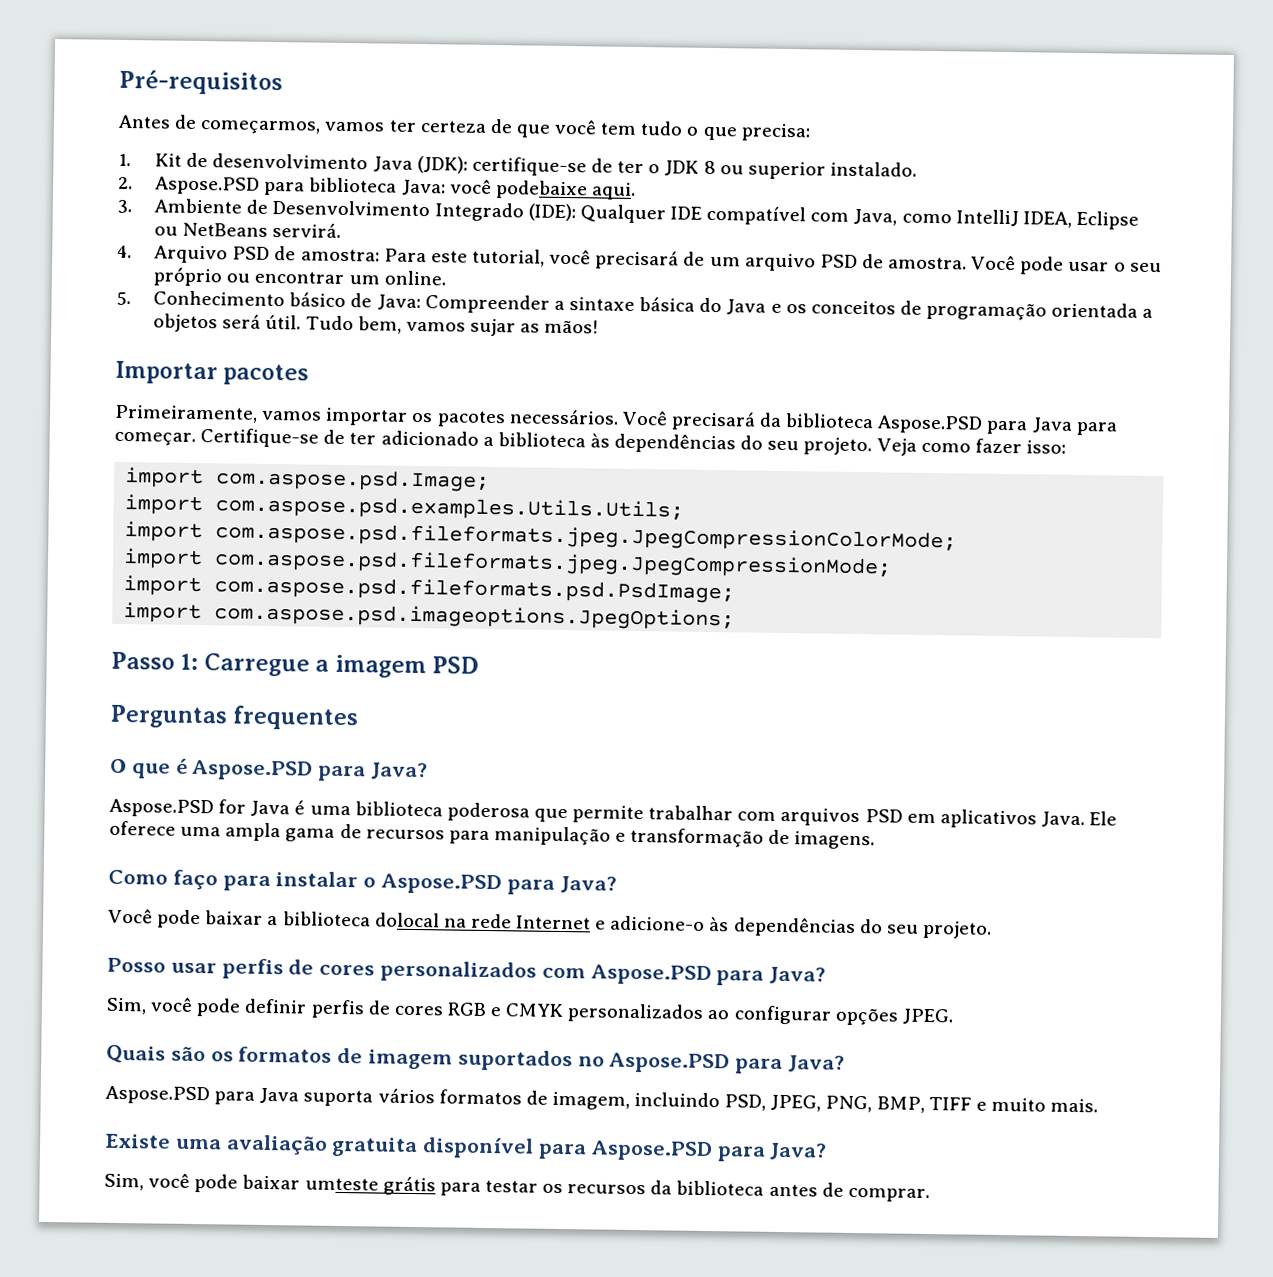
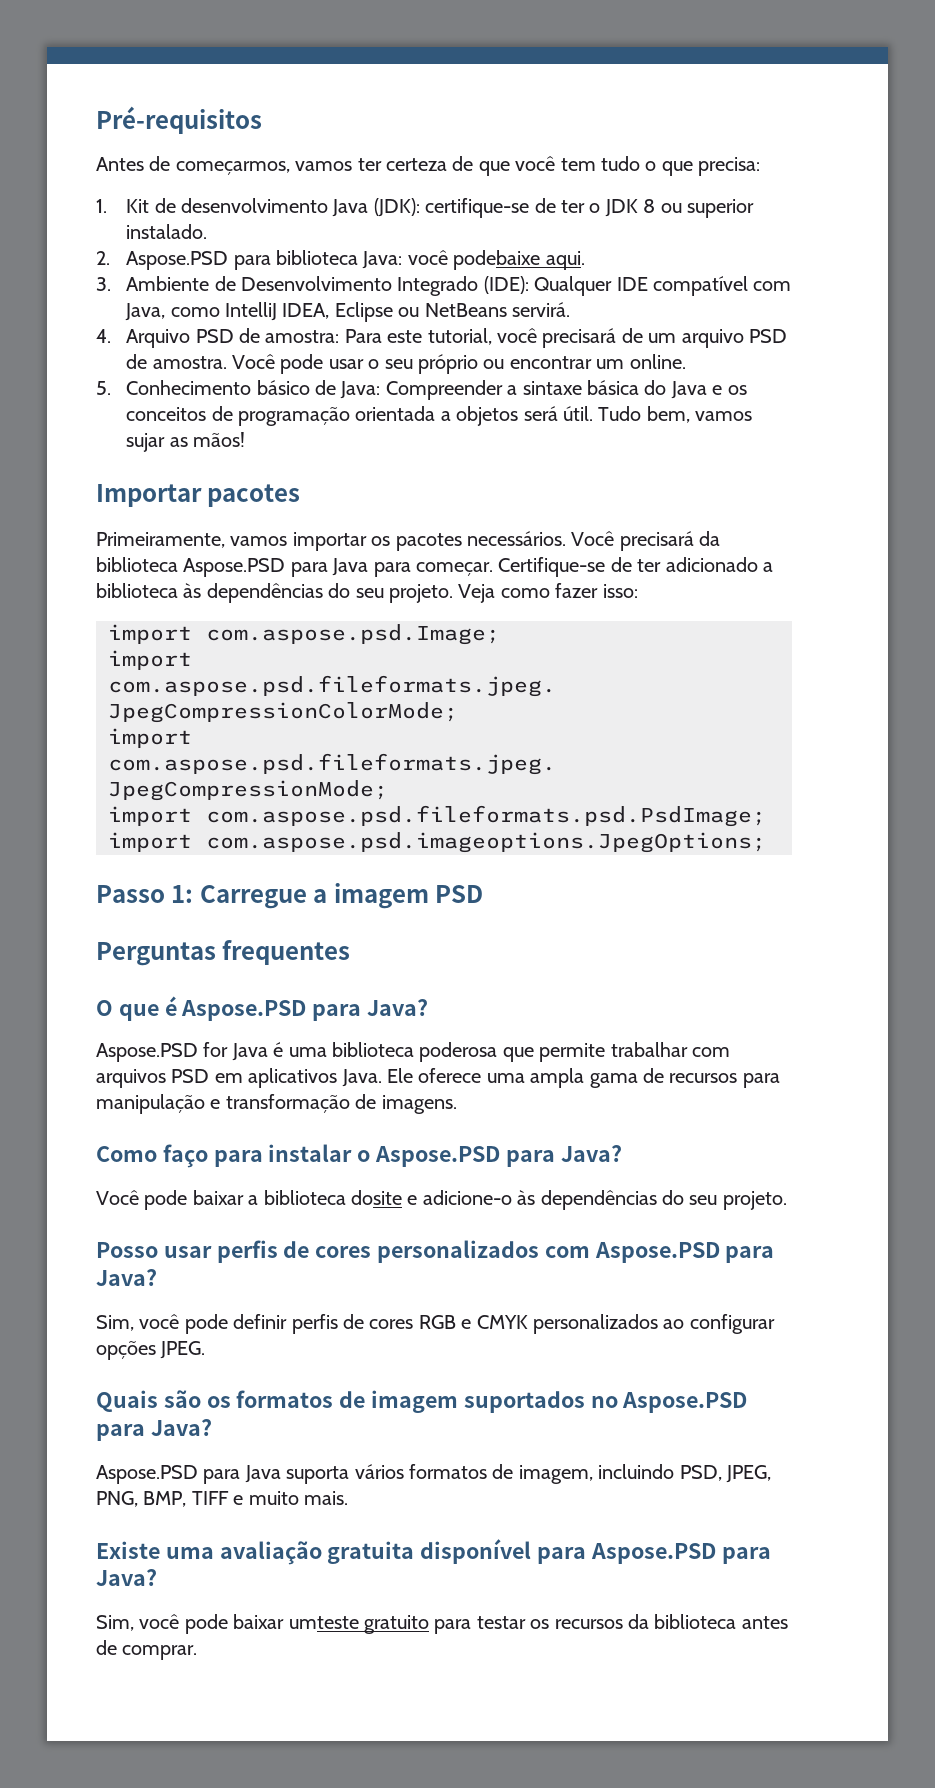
[124,494,685,522] // import com.aspose.psd.examples.Utils.Utils; -> (500, 634) none
[374,912,592,930] dolocal na rede Internet -> [350,1190,402,1205] dosite
[382,1176,436,1196] grátis -> [364,1615,429,1634] gratuito

